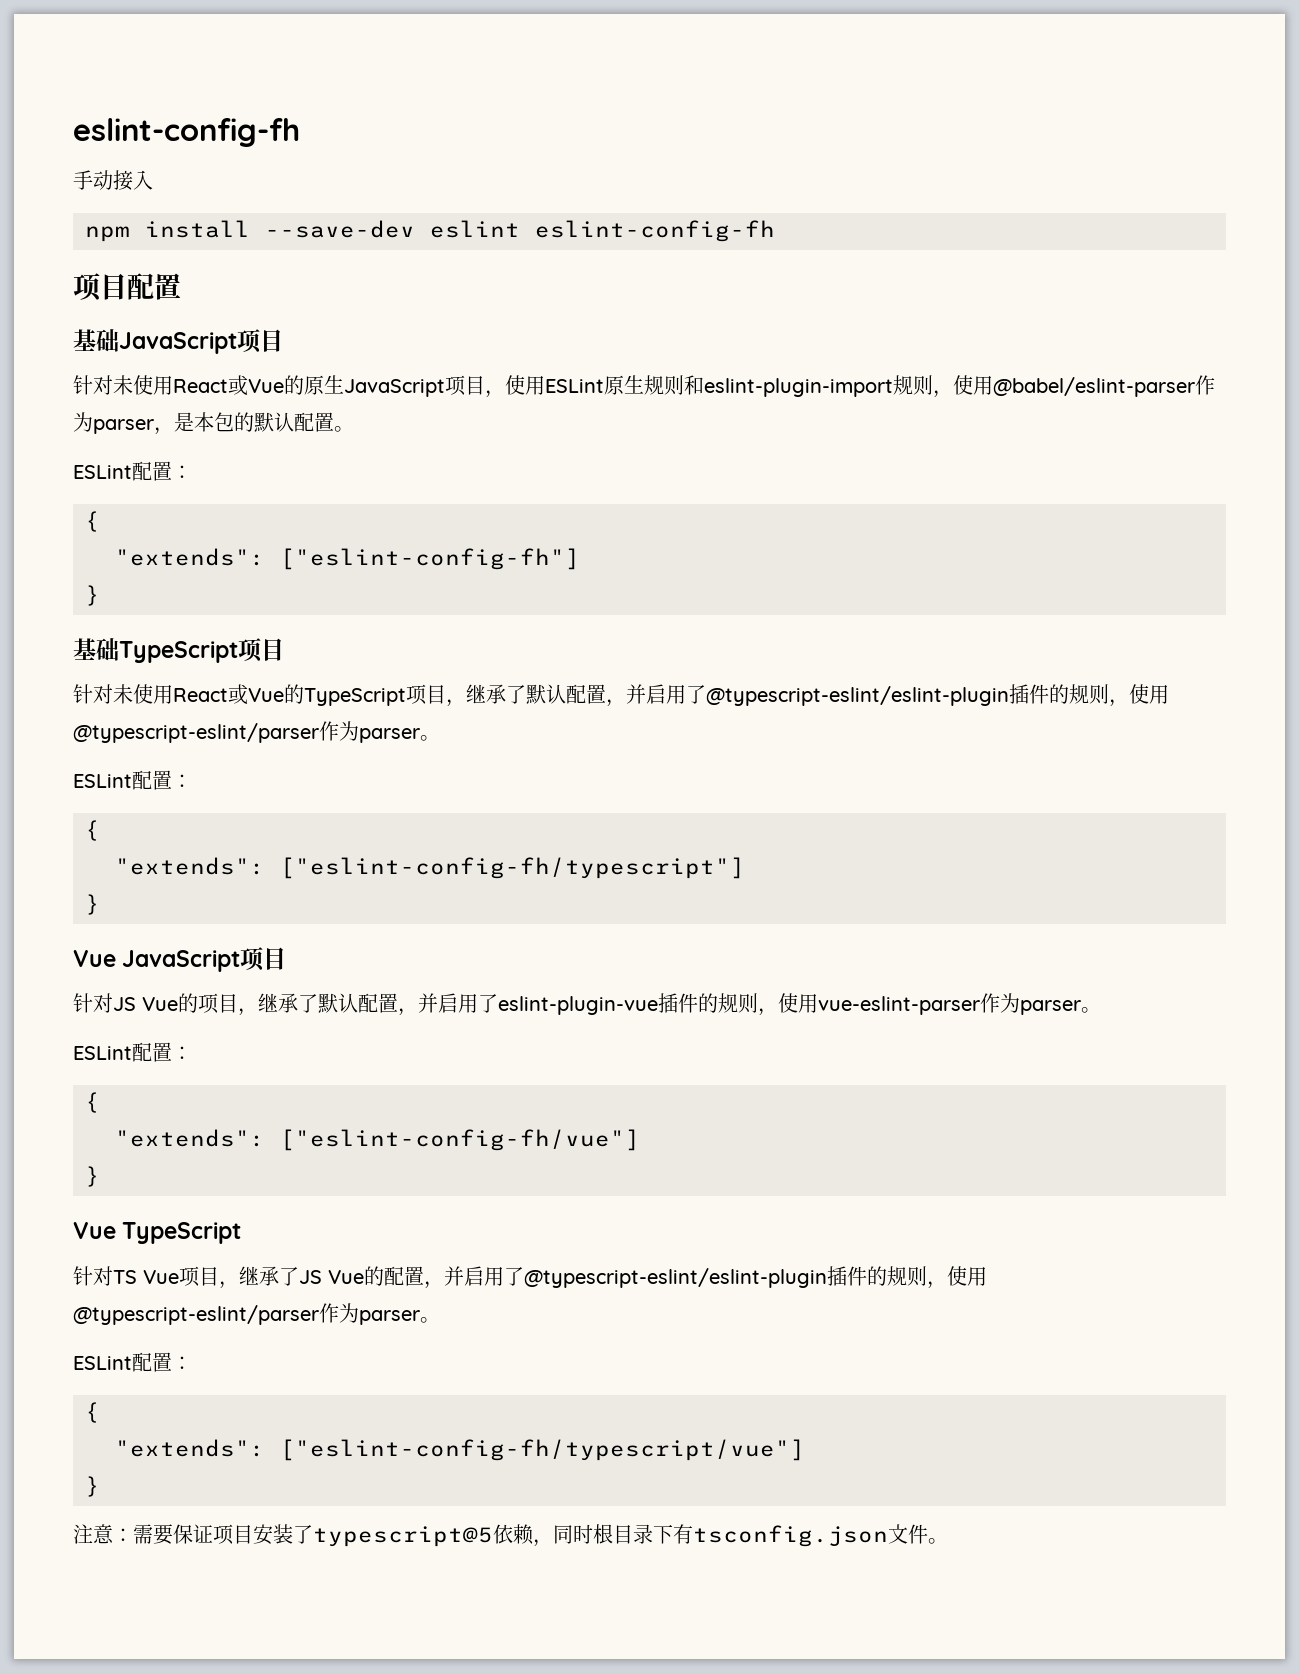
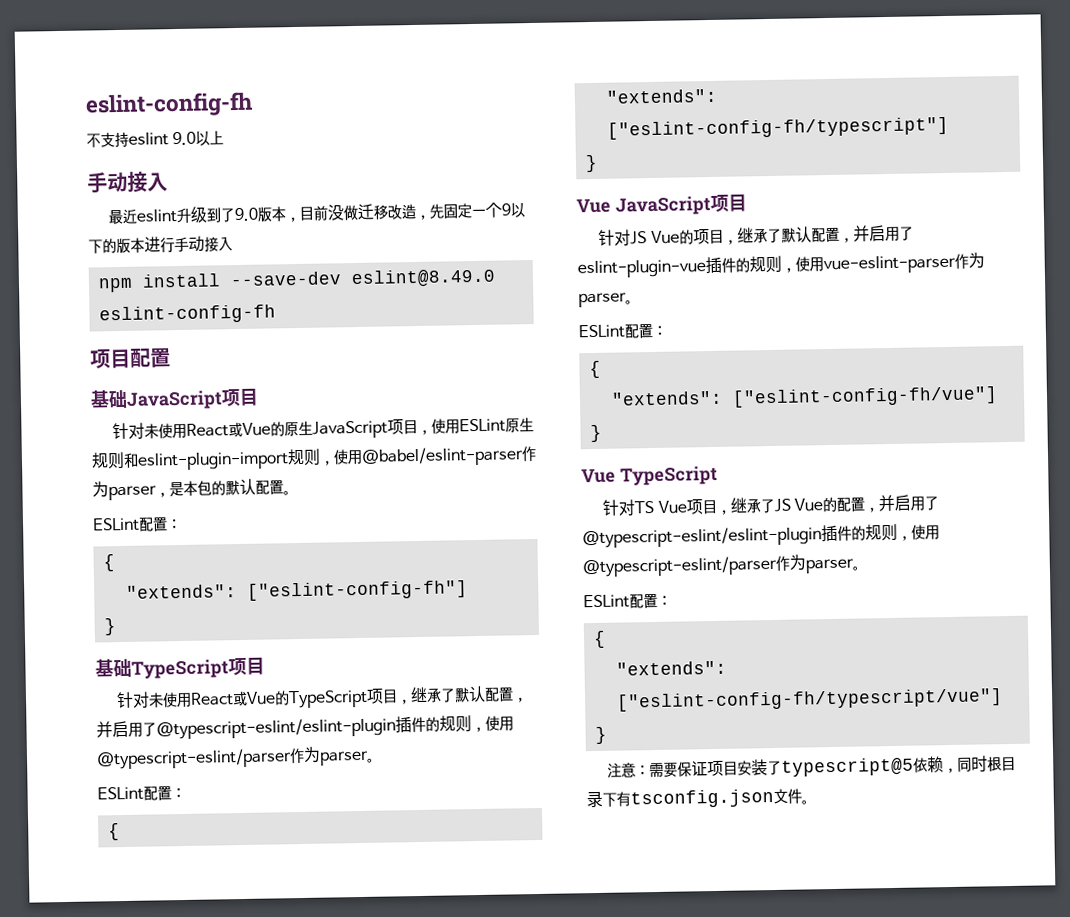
[73,118,300,147] eslint-config-fh // -> [85,91,253,118] [86,130,225,148] [87,171,168,194] [108,202,526,225] [88,236,175,254] eslint-config-fh // 不支持eslint 9.0以上 // 手动接入 // 最近eslint升级到了9.0版本，目前没做迁移改造，先固定一个9以下的版本进行
[430,220,520,238] eslint -> [350,268,496,289] eslint@8.49.0

